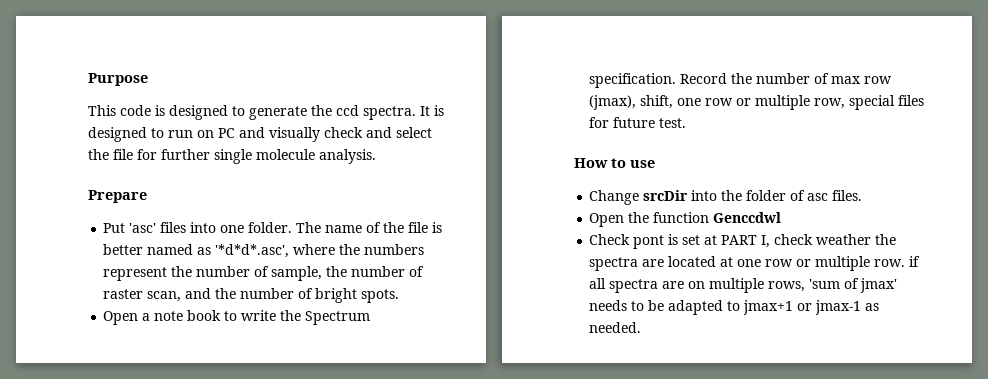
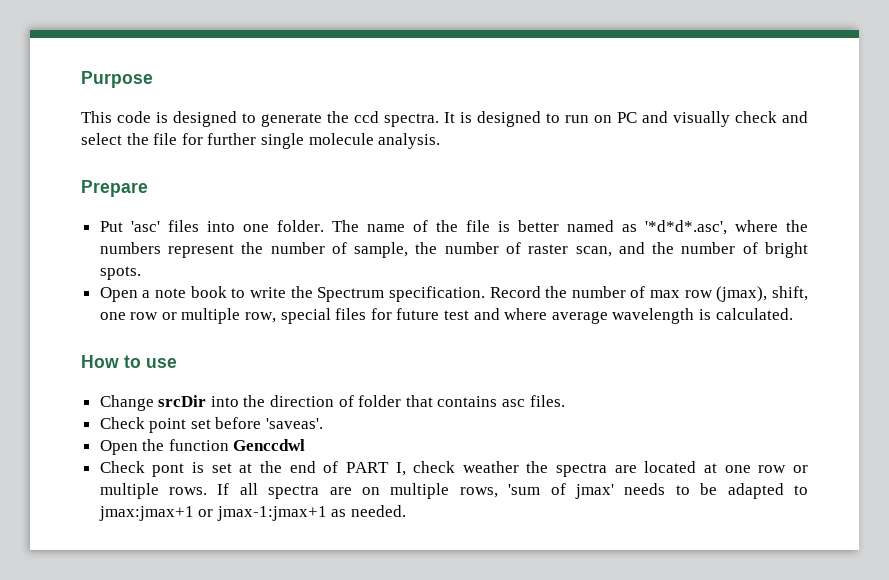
[659,118,687,128] test. -> [444,308,793,324] test and where average wavelength is calculated.
[746,190,863,201] folder of asc files. -> [270,395,565,407] [99,417,324,433] direction of folder that contains asc files. // Check point set before 'saveas'.
(718, 240) none -> [259,461,339,473] the end of
[874,256,921,267] row. if -> [169,483,230,495] rows. If
[743,300,862,315] jmax+1 or jmax-1 -> [98,506,327,521] jmax:jmax+1 or jmax-1:jmax+1

